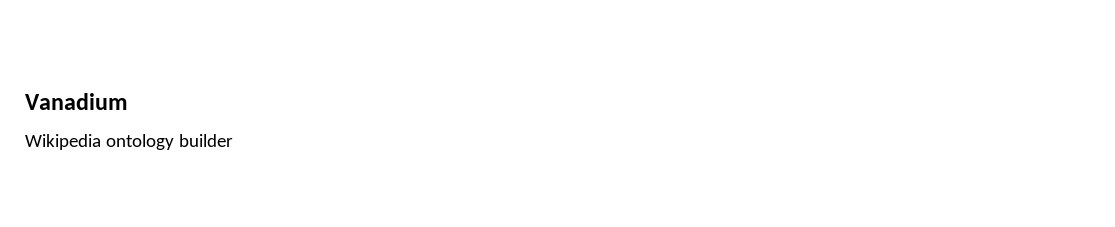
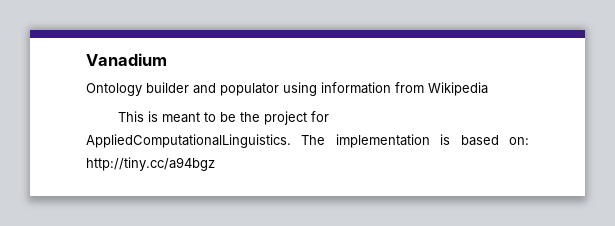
[25,134,233,150] Wikipedia ontology builder -> [86,82,488,96] [118,111,330,125] [86,134,529,148] [86,157,215,171] Ontology builder and populator using information from Wikipedia // This is meant to be the project for AppliedComputationalLinguistics. The implementation is based on: http://tiny.cc/a94bgz

